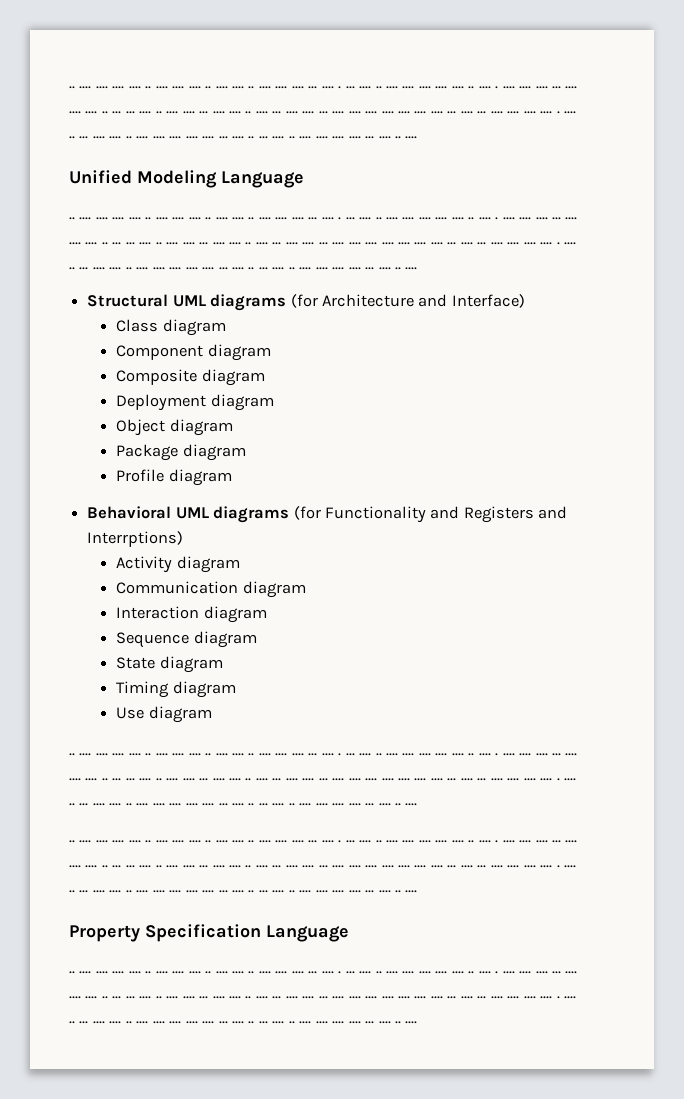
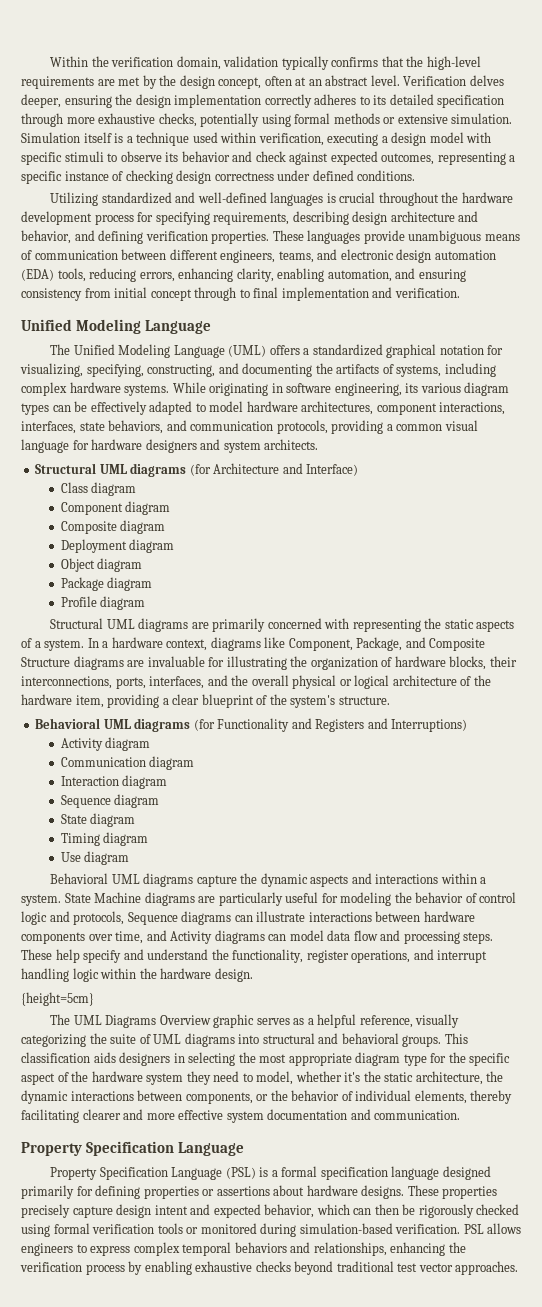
[69,86,578,89] [69,111,577,114] [69,136,418,139] [69,170,304,188] [69,217,578,220] [69,242,577,245] [69,267,418,270] .. .... .... .... .... .. .... .... .... .. .... .... .. .... .... .... ... .... . ... .... .. .... .... .... .... .... .. .... . .... .... .... ... .... .... .... .. ... ... .... .. .... .... ... .... .... .. .... ... .... .... ... .... .... .... .... .... .... .... ... .... ... .... .... .... .... . .... .. ... .... .... .. .... .... .... .... .... ... .... .. ... .... .. .... .... .... .... ... .... .. .... // Unified Modeling Language // .. .... .... .... .... .. .... .... .... .. .... .... .. .... .... .... ... .... . ... .... .. .... .... .... .... .... .. .... . .... .... .... ... .... .... .... .. ... ... .... .. .... .... ... .... .... .. .... ... .... .... ... .... .... .... .... .... .... .... ... .... ... .... .... .... .... . .... .. ... .... .... .. .... .... .... .... .... ... .... .. ... .... .. .... .... .... .... ... .... .. .... -> [50,56,481,70] [21,75,504,89] [21,94,505,108] [21,113,513,127] [21,132,492,146] [21,151,516,165] [21,170,416,184] [50,192,513,206] [21,211,479,225] [21,230,520,244] [21,249,496,263] [21,268,466,282] [21,287,460,301] [21,319,211,334] [50,344,504,358] [20,363,496,377] [21,382,510,396] [21,401,506,415] [21,420,478,434] [21,439,319,453] Within the verification domain, validation typically confirms that the high-level requirements are met by the design concept, often at an abstract level. Verification delves deeper, ensuring the design implementation correctly adheres to its detailed specification through more exhaustive checks, potentially using formal methods or extensive simulation. Simulation itself is a technique used within verification, executing a design model with specific stimuli to observe its behavior and check against expected outcomes, representing a specific instance of checking design correctness under defined conditions. // Utilizing standardized and well-defined languages is crucial throughout the hardware development process for specifying requirements, describing design architecture and behavior, and defining verification properties. These languages provide unambiguous means of communication between different engineers, teams, and electronic design automation (EDA) tools, reducing errors, enhancing clarity, enabling automation, and ensuring consistency from initial concept through to final implementation and verification. // Unified Modeling Language // The Unified Modeling Language (UML) offers a standardized graphical notation for visualizing, specifying, constructing, and documenting the artifacts of systems, including complex hardware systems. While originating in software engineering, its various diagram types can be effectively adapted to model hardware architectures, component interactions, interfaces, state behaviors, and communication protocols, providing a common visual language for hardware designers and system architects.
(232, 477) none -> [50,618,515,632] [21,637,486,651] [21,656,517,670] [21,675,491,689] [21,694,390,708] // Structural UML diagrams are primarily concerned with representing the static aspects of a system. In a hardware context, diagrams like Component, Package, and Composite Structure diagrams are invaluable for illustrating the organization of hardware blocks, their interconnections, ports, interfaces, and the overall physical or logical architecture of the hardware item, providing a clear blueprint of the system's structure.
[87,531,184,547] Interrptions) -> [391,719,468,732] Interruptions)
[69,753,578,756] [69,778,577,781] [69,803,418,806] [69,840,578,843] [69,865,577,868] [69,890,418,893] [69,924,349,942] [69,971,578,974] [69,996,577,999] [69,1021,418,1024] .. .... .... .... .... .. .... .... .... .. .... .... .. .... .... .... ... .... . ... .... .. .... .... .... .... .... .. .... . .... .... .... ... .... .... .... .. ... ... .... .. .... .... ... .... .... .. .... ... .... .... ... .... .... .... .... .... .... .... ... .... ... .... .... .... .... . .... .. ... .... .... .. .... .... .... .... .... ... .... .. ... .... .. .... .... .... .... ... .... .. .... // .. .... .... .... .... .. .... .... .... .. .... .... .. .... .... .... ... .... . ... .... .. .... .... .... .... .... .. .... . .... .... .... ... .... .... .... .. ... ... .... .. .... .... ... .... .... .. .... ... .... .... ... .... .... .... .... .... .... .... ... .... ... .... .... .... .... . .... .. ... .... .... .. .... .... .... .... .... ... .... .. ... .... .. .... .... .... .... ... .... .. .... // Property Specification Language // .. .... .... .... .... .. .... .... .... .. .... .... .. .... .... .... ... .... . ... .... .. .... .... .... .... .... .. .... . .... .... .... ... .... .... .... .. ... ... .... .. .... .... ... .... .... .. .... ... .... .... ... .... .... .... .... .... .... .... ... .... ... .... .... .... .... . .... .. ... .... .... .. .... .... .... .... .... ... .... .. ... .... .. .... .... .... .... ... .... .. .... -> [50,873,487,887] [21,892,517,906] [21,911,475,925] [21,930,494,944] [21,949,488,963] [21,968,253,982] [21,992,94,1006] [50,1014,460,1028] [21,1033,468,1047] [21,1052,511,1066] [21,1071,504,1085] [21,1090,513,1104] [21,1109,461,1123] [21,1141,244,1156] [50,1166,491,1180] [21,1185,498,1199] [21,1204,520,1218] [21,1223,522,1237] [21,1242,466,1256] [20,1261,519,1275] Behavioral UML diagrams capture the dynamic aspects and interactions within a system. State Machine diagrams are particularly useful for modeling the behavior of control logic and protocols, Sequence diagrams can illustrate interactions between hardware components over time, and Activity diagrams can model data flow and processing steps. These help specify and understand the functionality, register operations, and interrupt handling logic within the hardware design. // {height=5cm} // The UML Diagrams Overview graphic serves as a helpful reference, visually categorizing the suite of UML diagrams into structural and behavioral groups. This classification aids designers in selecting the most appropriate diagram type for the specific aspect of the hardware system they need to model, whether it's the static architecture, the dynamic interactions between components, or the behavior of individual elements, thereby facilitating clearer and more effective system documentation and communication. // Property Specification Language // Property Specification Language (PSL) is a formal specification language designed primarily for defining properties or assertions about hardware designs. These properties precisely capture design intent and expected behavior, which can then be rigorously checked using formal verification tools or monitored during simulation-based verification. PSL allows engineers to express complex temporal behaviors and relationships, enhancing the verification process by enabling exhaustive checks beyond traditional test vector approaches.

